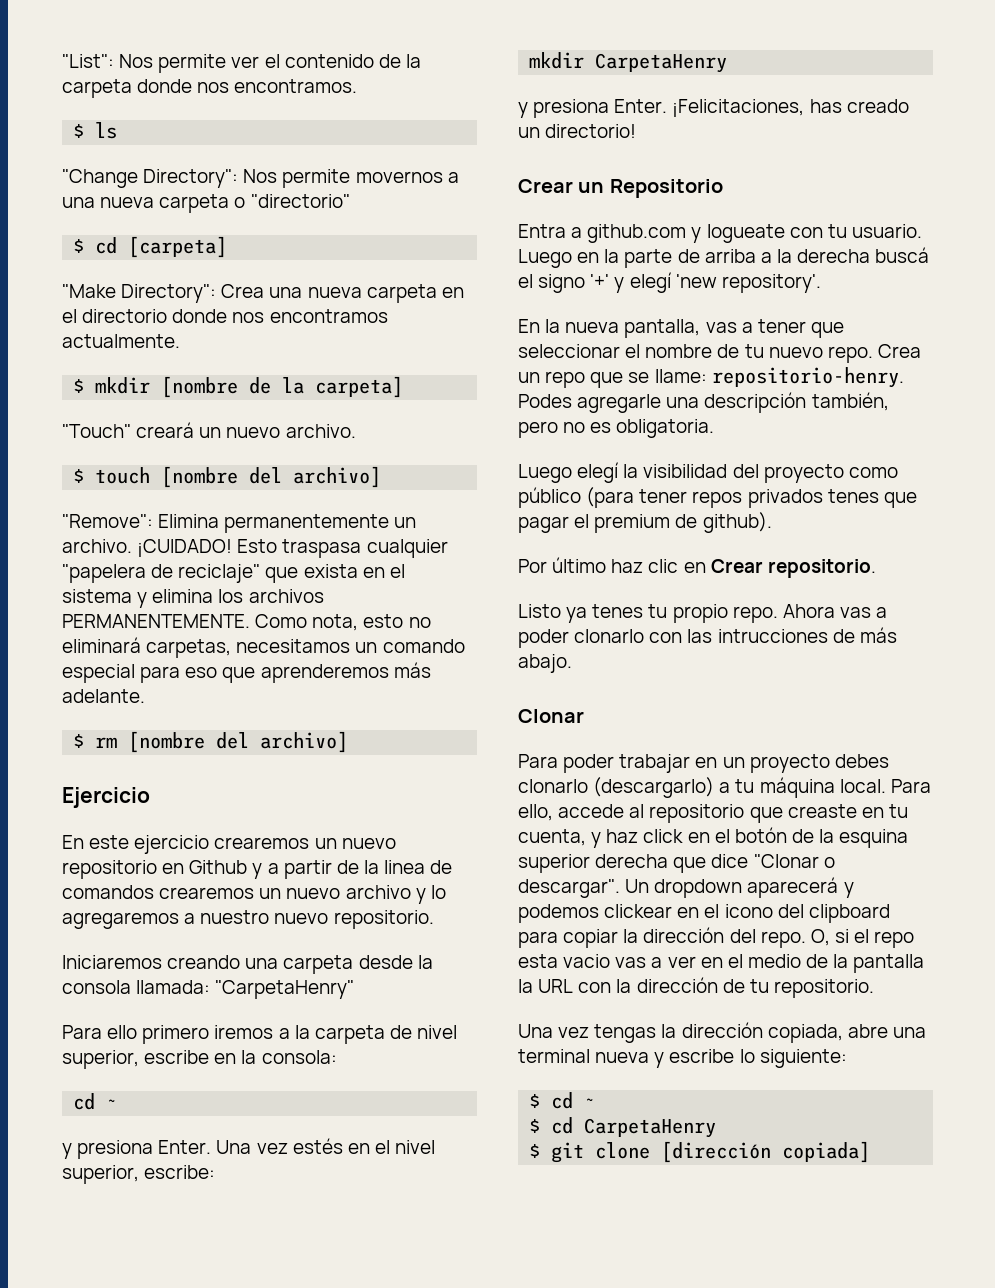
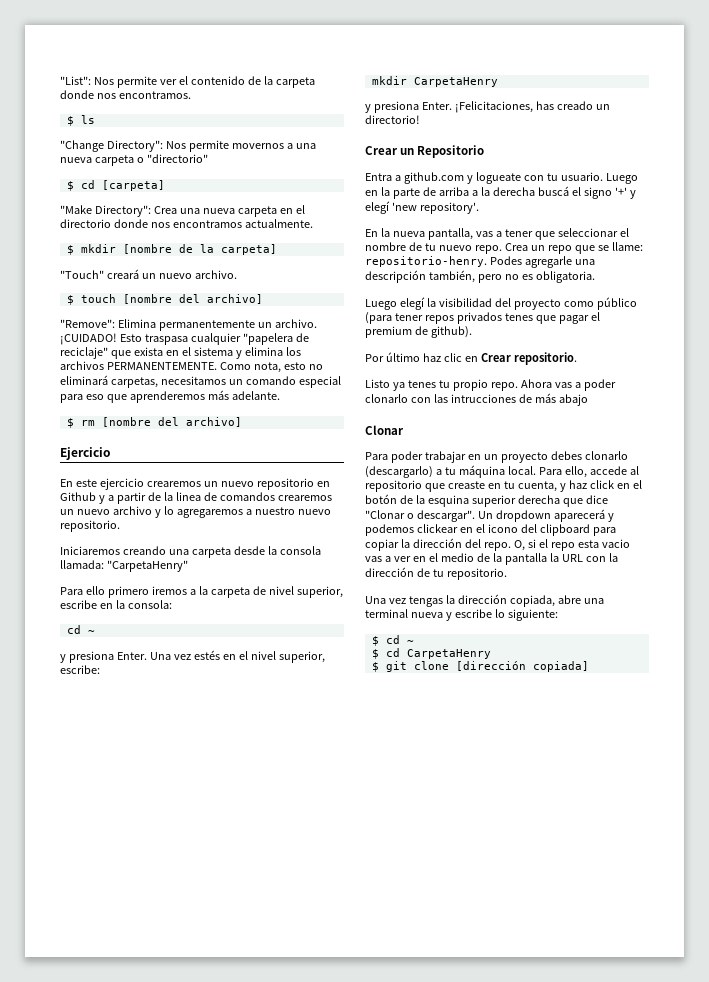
[518,654,572,673] abajo. -> [558,394,588,406] abajo

